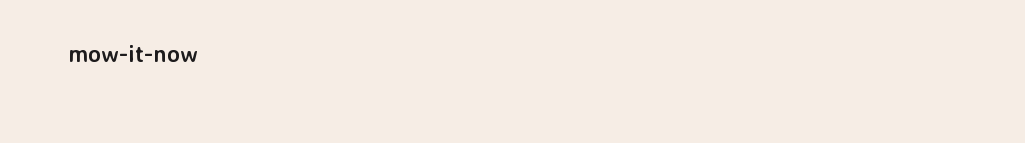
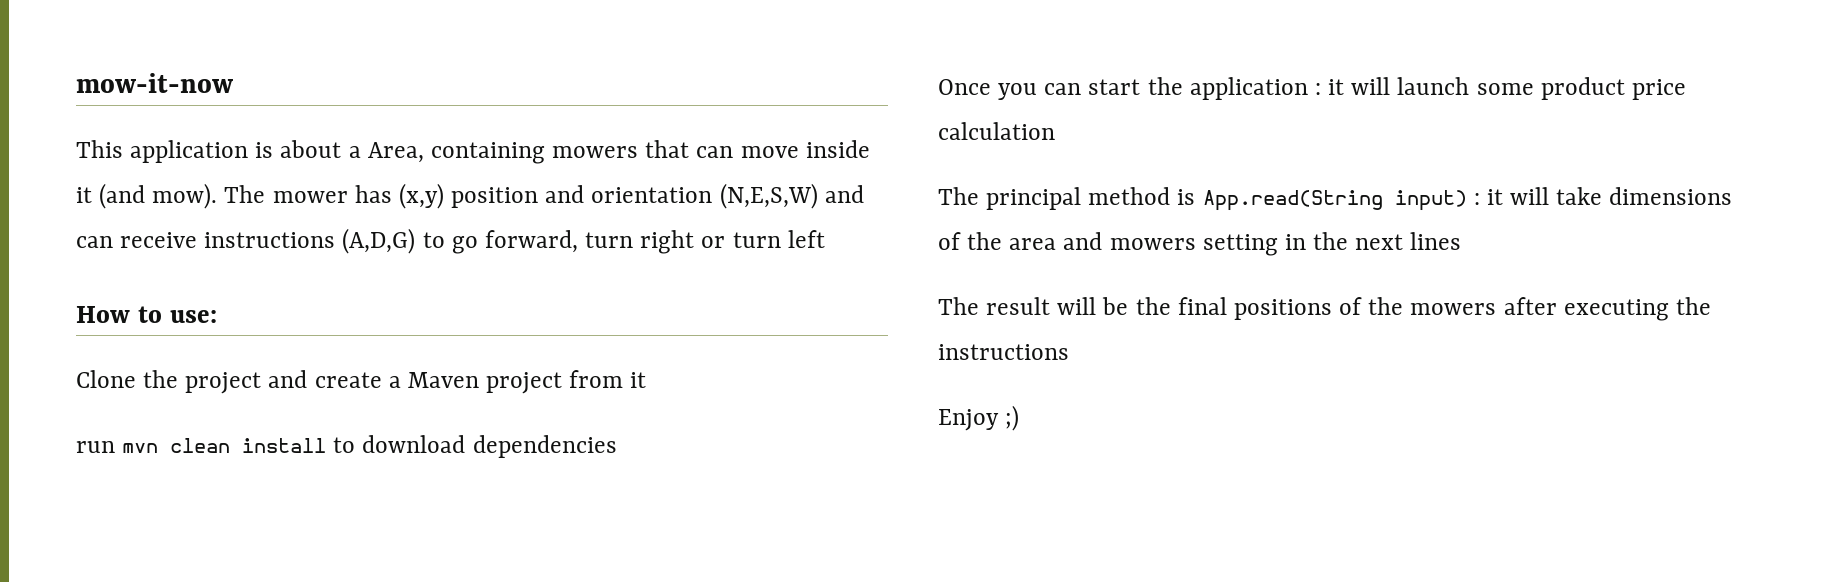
(198, 53) none -> [76,140,870,164] [76,183,864,209] [76,228,825,254] [76,306,217,323] [76,370,647,394] [76,435,617,458] [938,77,1686,100] [938,122,1055,140] [938,187,1733,211] [938,232,1462,256] [938,297,1711,321] [938,344,1069,360] [938,405,1020,431] // This application is about a Area, containing mowers that can move inside it (and mow). The mower has (x,y) position and orientation (N,E,S,W) and can receive instructions (A,D,G) to go forward, turn right or turn left // How to use: // Clone the project and create a Maven project from it // run mvn clean install to download dependencies // Once you can start the application : it will launch some product price calculation // The principal method is App.read(String input) : it will take dimensions of the area and mowers setting in the next lines // The result will be the final positions of the mowers after executing the instructions // Enjoy ;)

